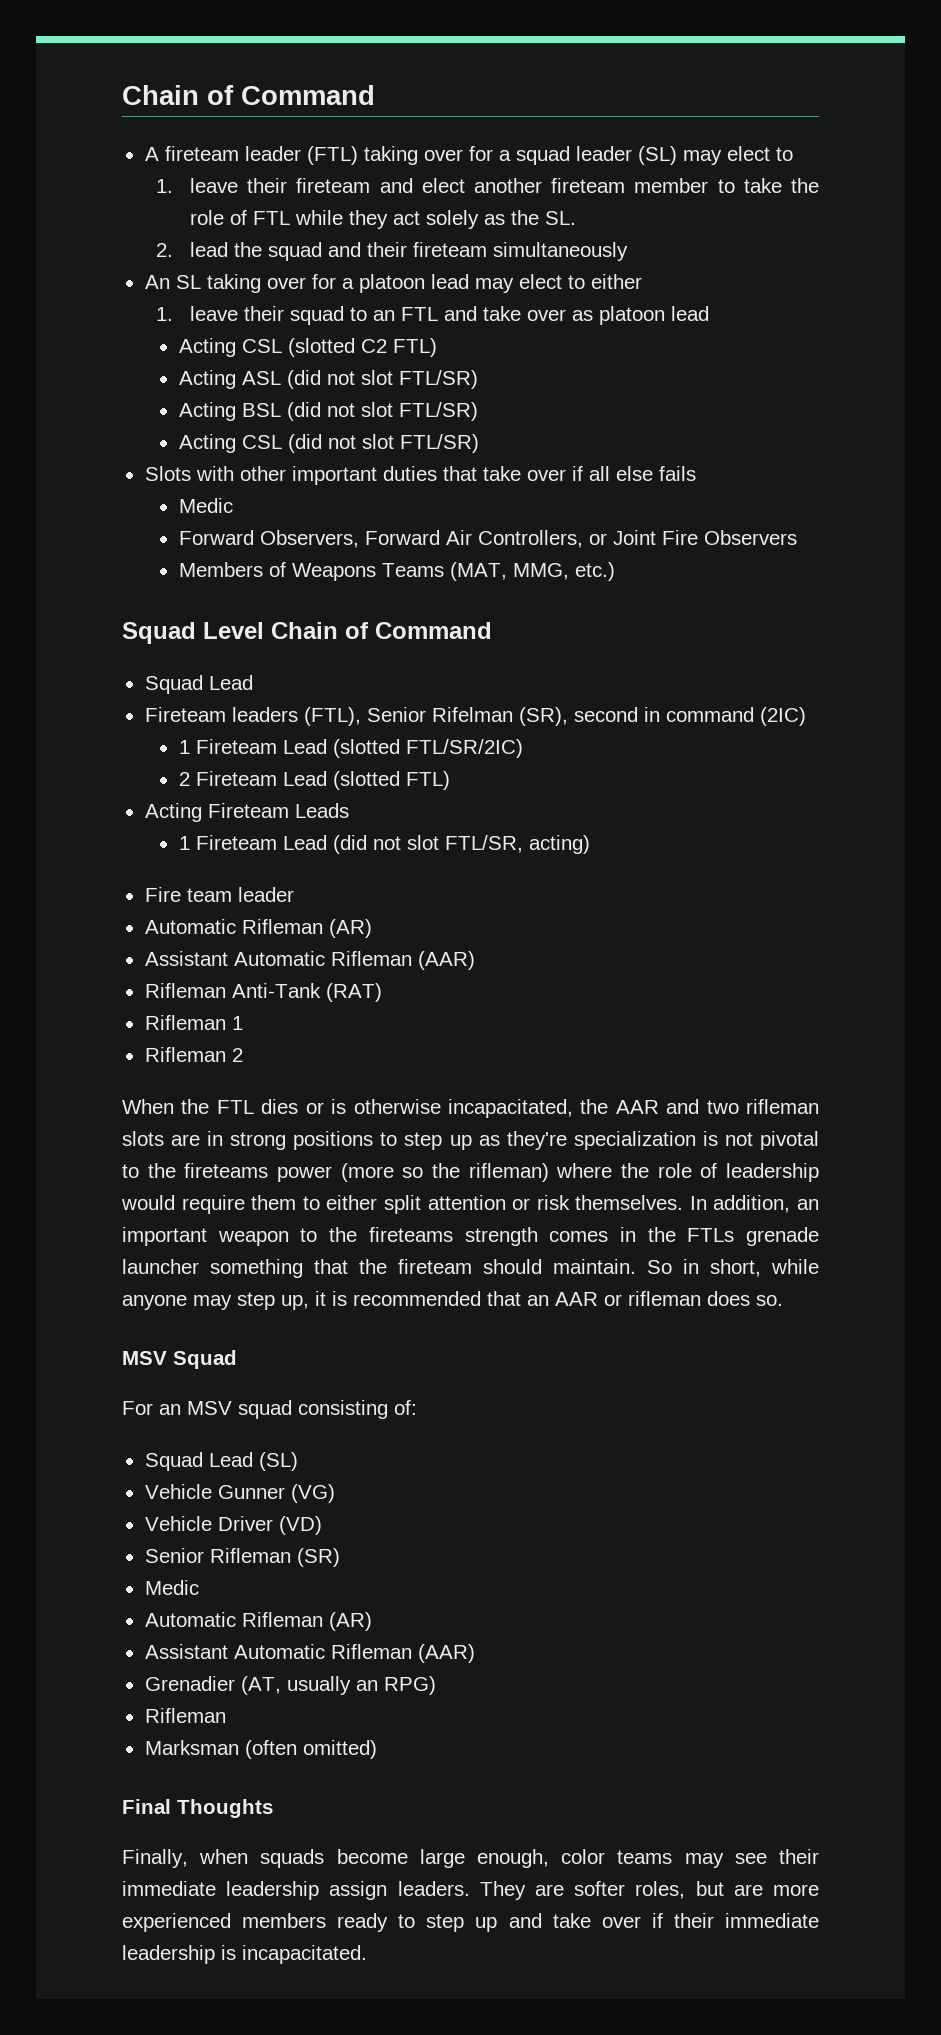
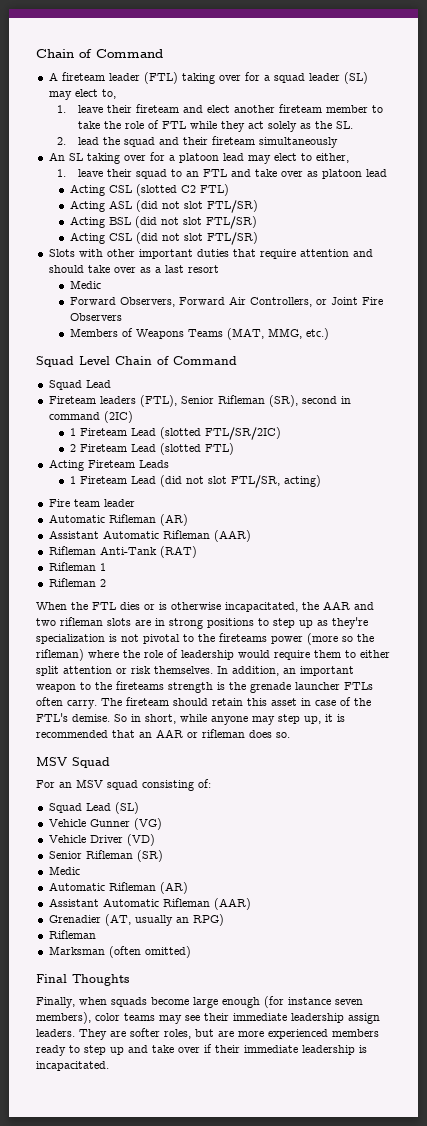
[775,147,793,161] to -> [101,89,116,99] to,
[590,274,642,289] either -> [315,153,349,163] either,
[482,466,696,481] take over if all else fails -> [259,249,373,259] [48,265,219,273] require attention and should take over as a last resort
[431,707,513,722] Rifelman -> [217,395,265,404] Rifleman
[549,1227,819,1246] [122,1259,636,1278] comes in the FTLs grenade launcher something that the fireteam should maintain. -> [217,682,373,693] [36,697,371,709] [36,713,110,722] is the grenade launcher FTLs often carry. The fireteam should retain this asset in case of the FTL's demise.
[477,1849,549,1868] enough, -> [222,996,363,1008] [36,1012,91,1024] enough (for instance seven members),

